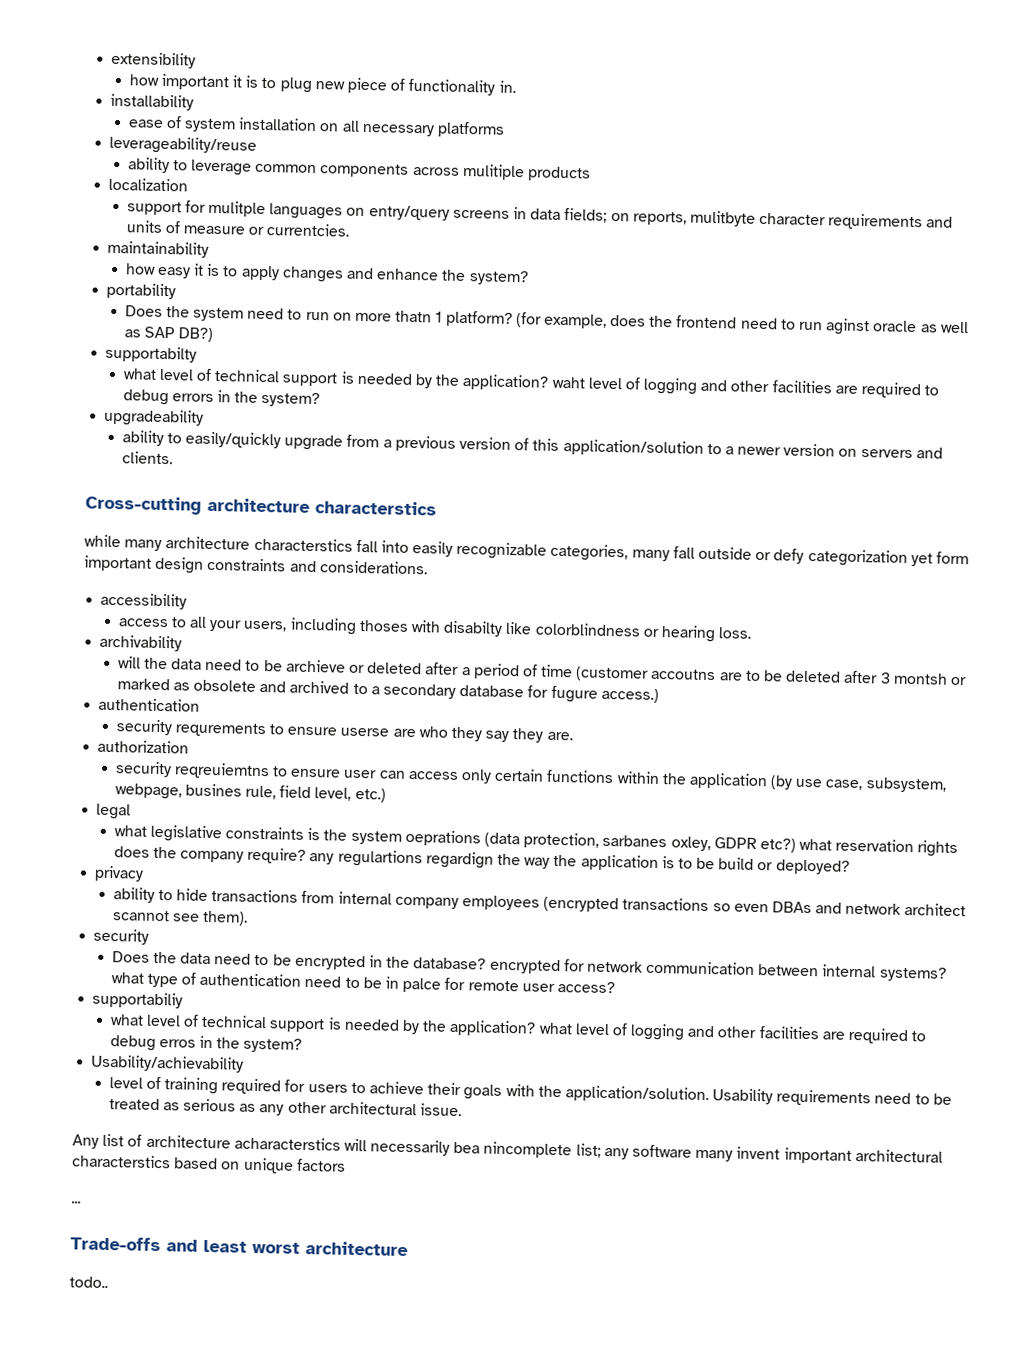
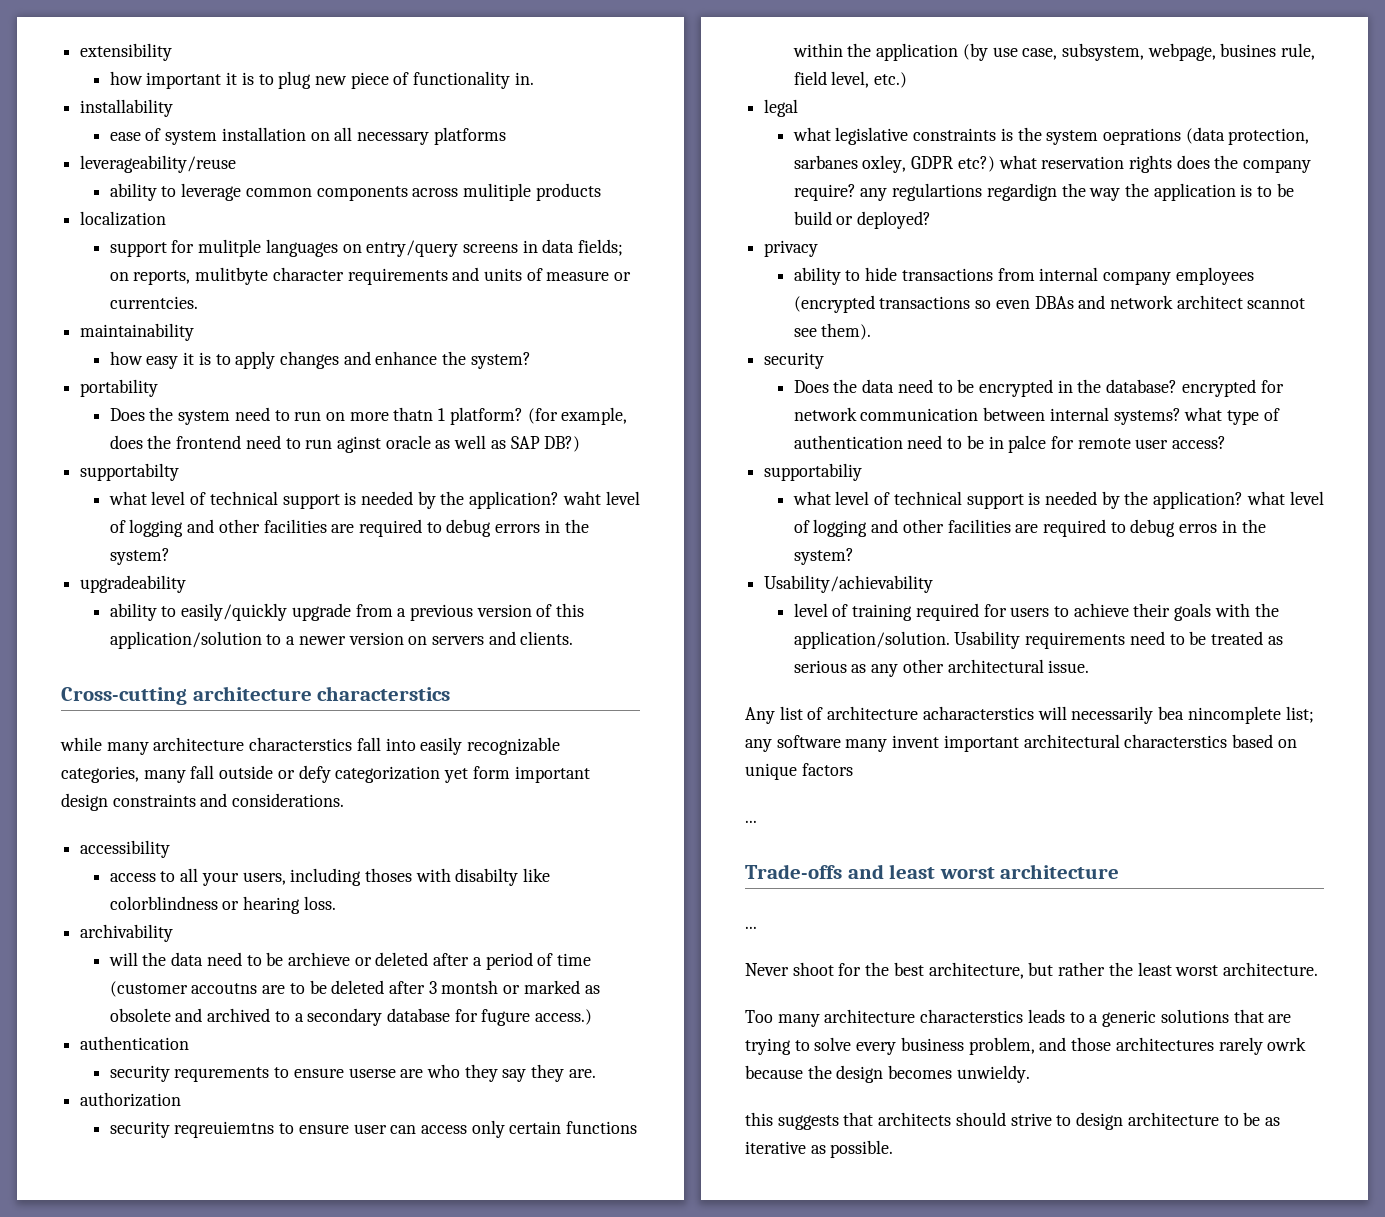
[69,1276,108,1289] todo.. -> [745,926,757,929] [745,962,1318,979] [745,1009,1292,1027] [745,1037,1307,1055] [745,1065,1030,1083] [745,1112,1280,1130] [745,1140,894,1158] ... // Never shoot for the best architecture, but rather the least worst architecture. // Too many architecture characterstics leads to a generic solutions that are trying to solve every business problem, and those architectures rarely owrk because the design becomes unwieldy. // this suggests that architects should strive to design architecture to be as iterative as possible.

